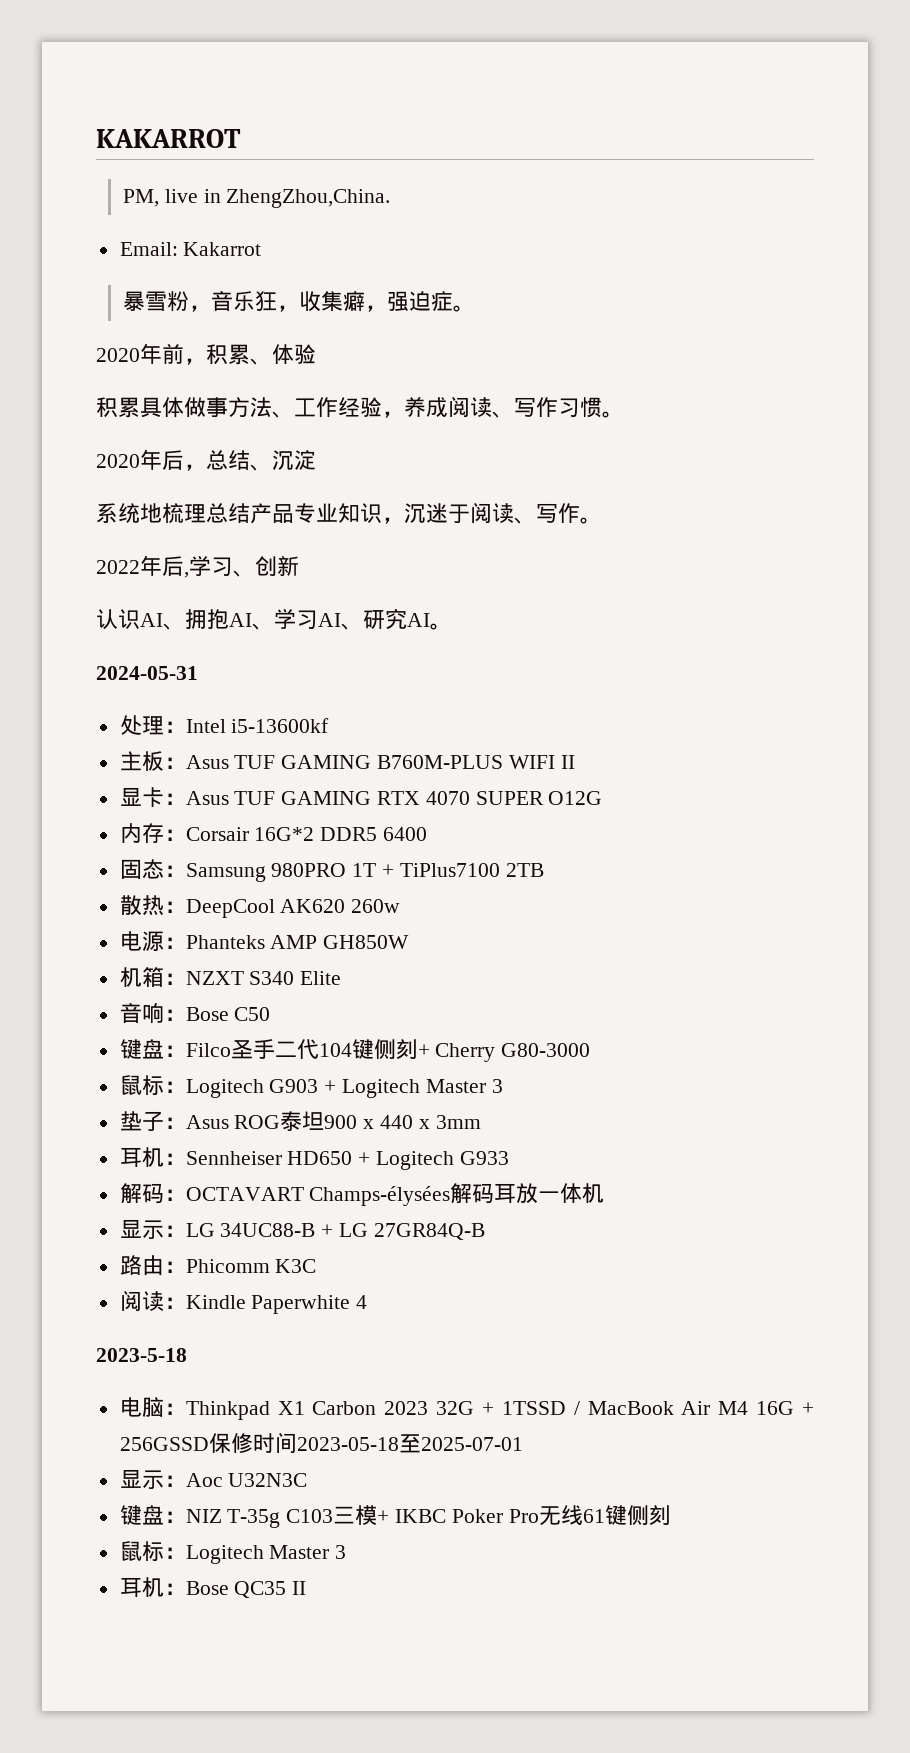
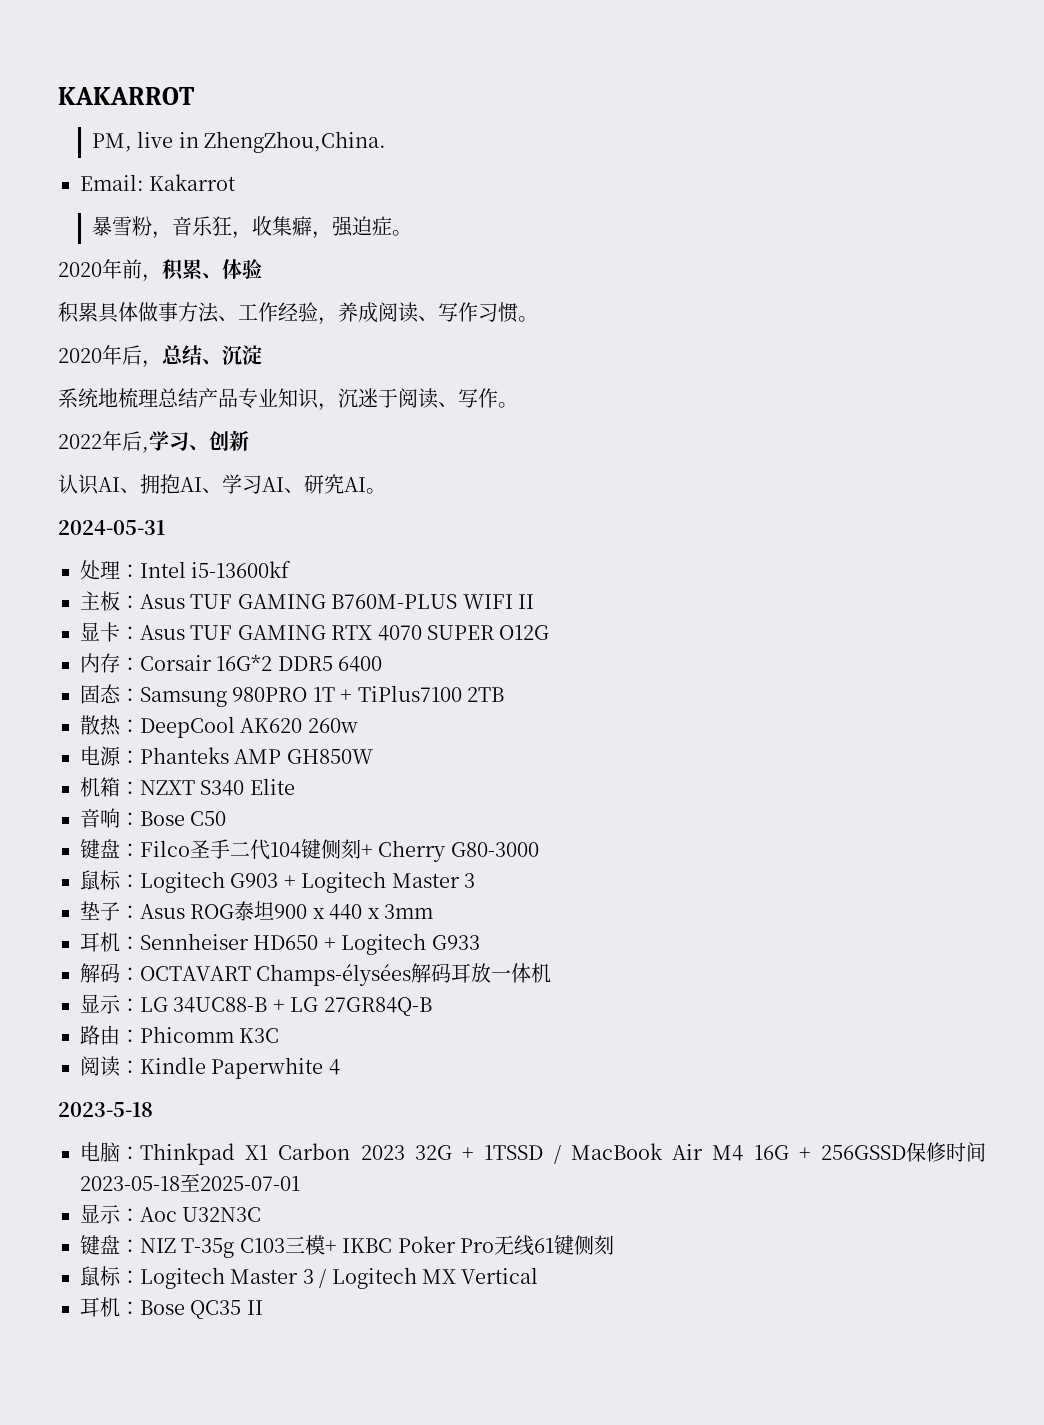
(347, 1552) none -> [319,1267,539,1289] / Logitech MX Vertical

